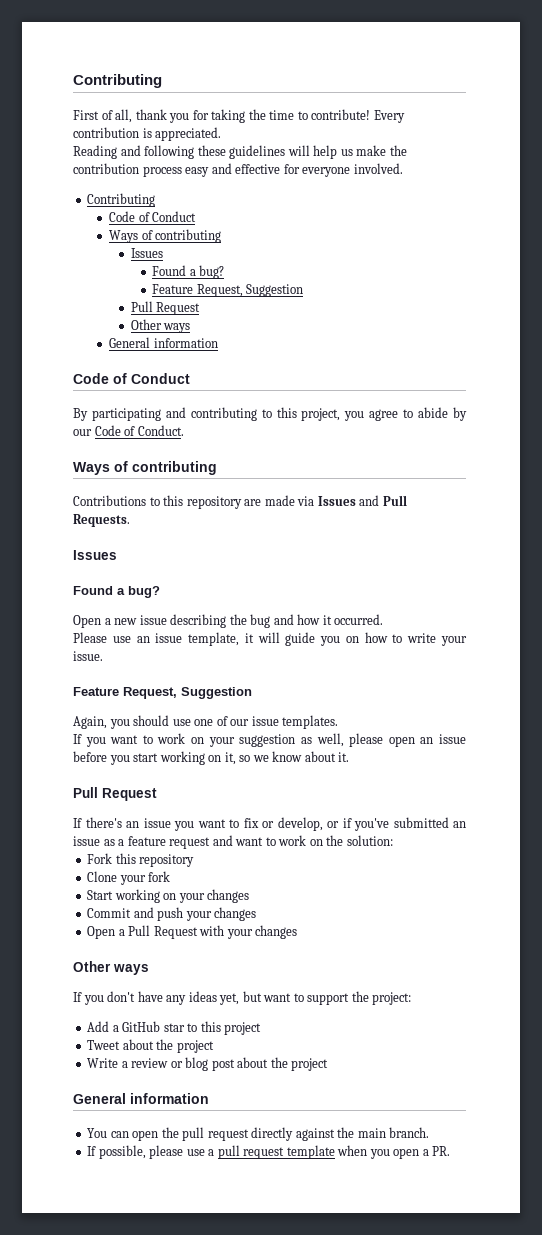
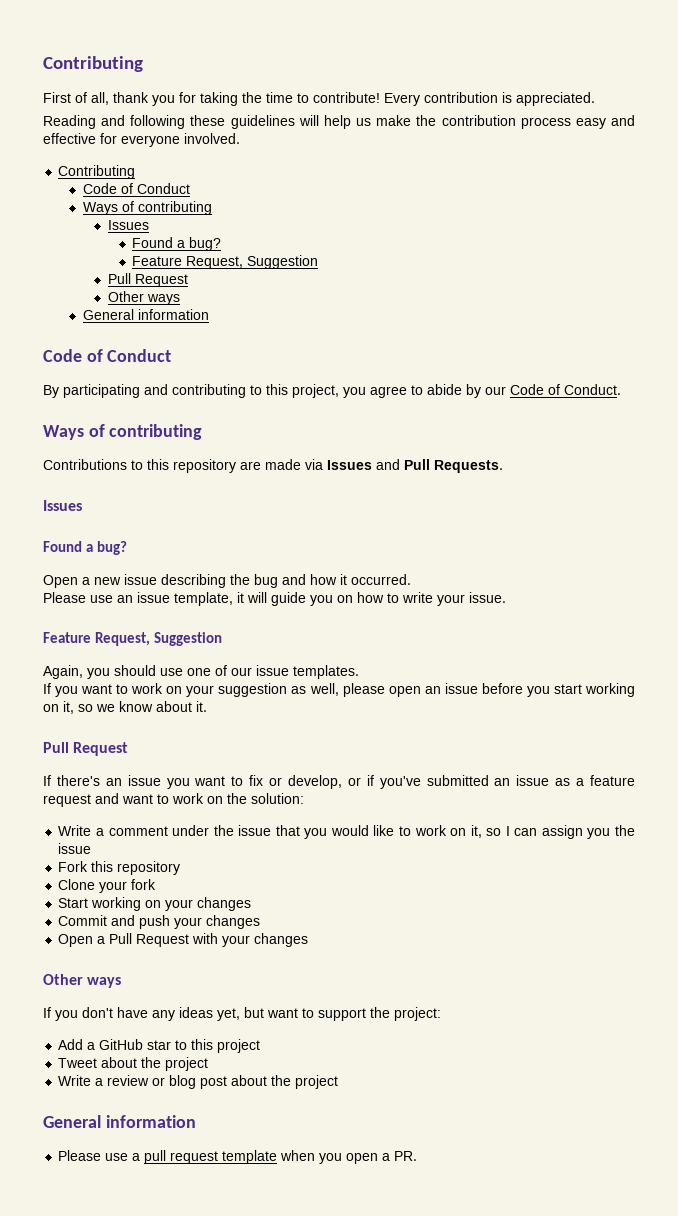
(393, 840) none -> [58,825,635,839] [58,843,92,854] // Write a comment under the issue that you would like to work on it, so I can assign you the issue
[87,1127,430,1141] [87,1145,184,1159] You can open the pull request directly against the main branch. // If possible, please -> [58,1150,102,1161] Please

